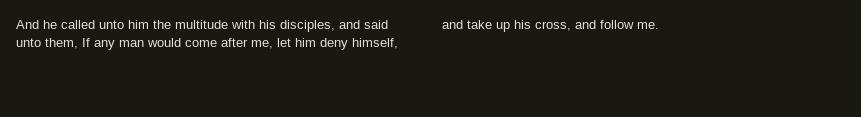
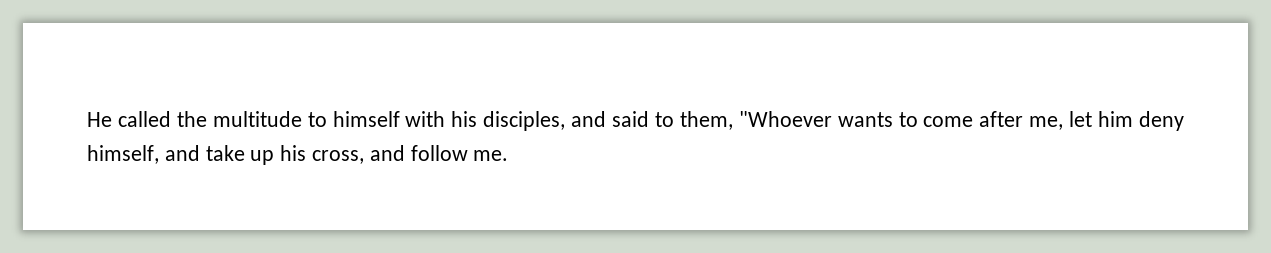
[16,20,228,29] And he called unto him the multitude -> [87,111,400,127] He called the multitude to himself
[16,38,181,50] unto them, If any man would -> [654,111,918,130] to them, "Whoever wants to

